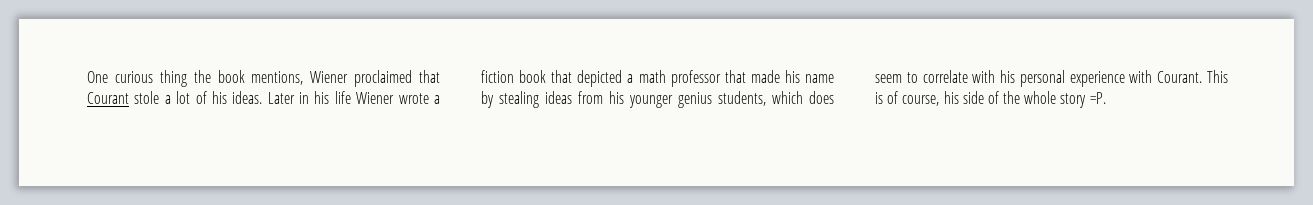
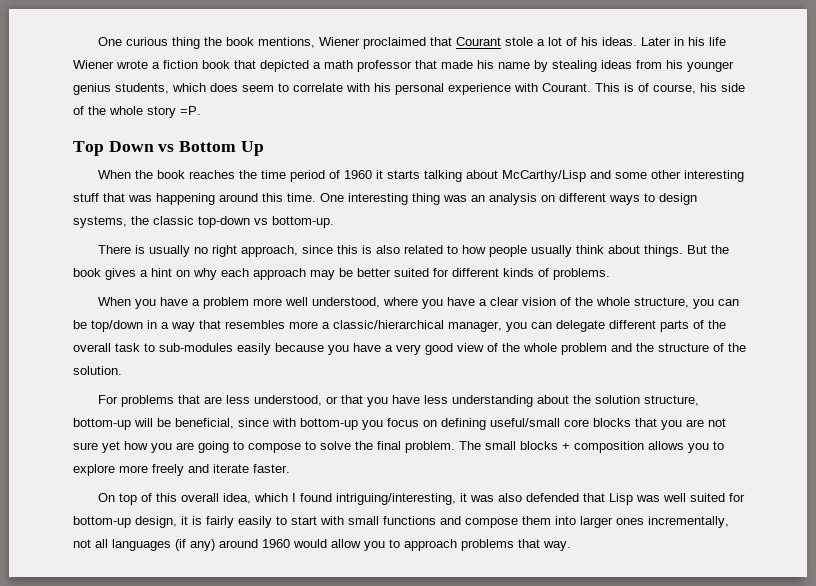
(1106, 98) none -> [73,141,264,156] [98,170,745,182] [73,193,697,205] [73,216,334,228] [98,245,730,257] [73,268,610,280] [98,297,740,309] [73,320,726,332] [73,343,746,355] [73,366,122,375] [98,395,700,407] [73,418,726,430] [73,441,724,453] [73,464,290,476] [98,493,746,505] [73,516,729,528] [73,539,571,551] // Top Down vs Bottom Up // When the book reaches the time period of 1960 it starts talking about McCarthy/Lisp and some other interesting stuff that was happening around this time. One interesting thing was an analysis on different ways to design systems, the classic top-down vs bottom-up. // There is usually no right approach, since this is also related to how people usually think about things. But the book gives a hint on why each approach may be better suited for different kinds of problems. // When you have a problem more well understood, where you have a clear vision of the whole structure, you can be top/down in a way that resembles more a classic/hierarchical manager, you can delegate different parts of the overall task to sub-modules easily because you have a very good view of the whole problem and the structure of the solution. // For problems that are less understood, or that you have less understanding about the solution structure, bottom-up will be beneficial, since with bottom-up you focus on defining useful/small core blocks that you are not sure yet how you are going to compose to solve the final problem. The small blocks + composition allows you to explore more freely and iterate faster. // On top of this overall idea, which I found intriguing/interesting, it was also defended that Lisp was well suited for bottom-up design, it is fairly easily to start with small functions and compose them into larger ones incrementally, not all languages (if any) around 1960 would allow you to approach problems that way.

